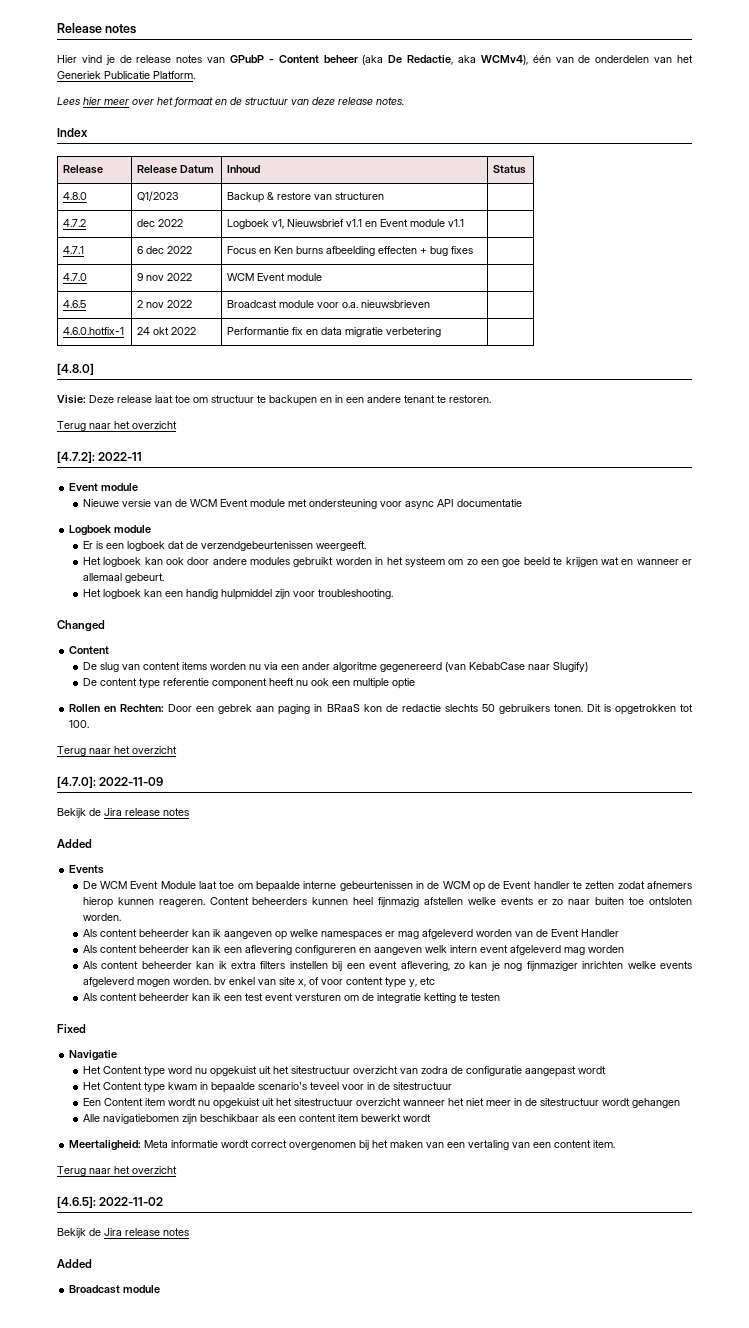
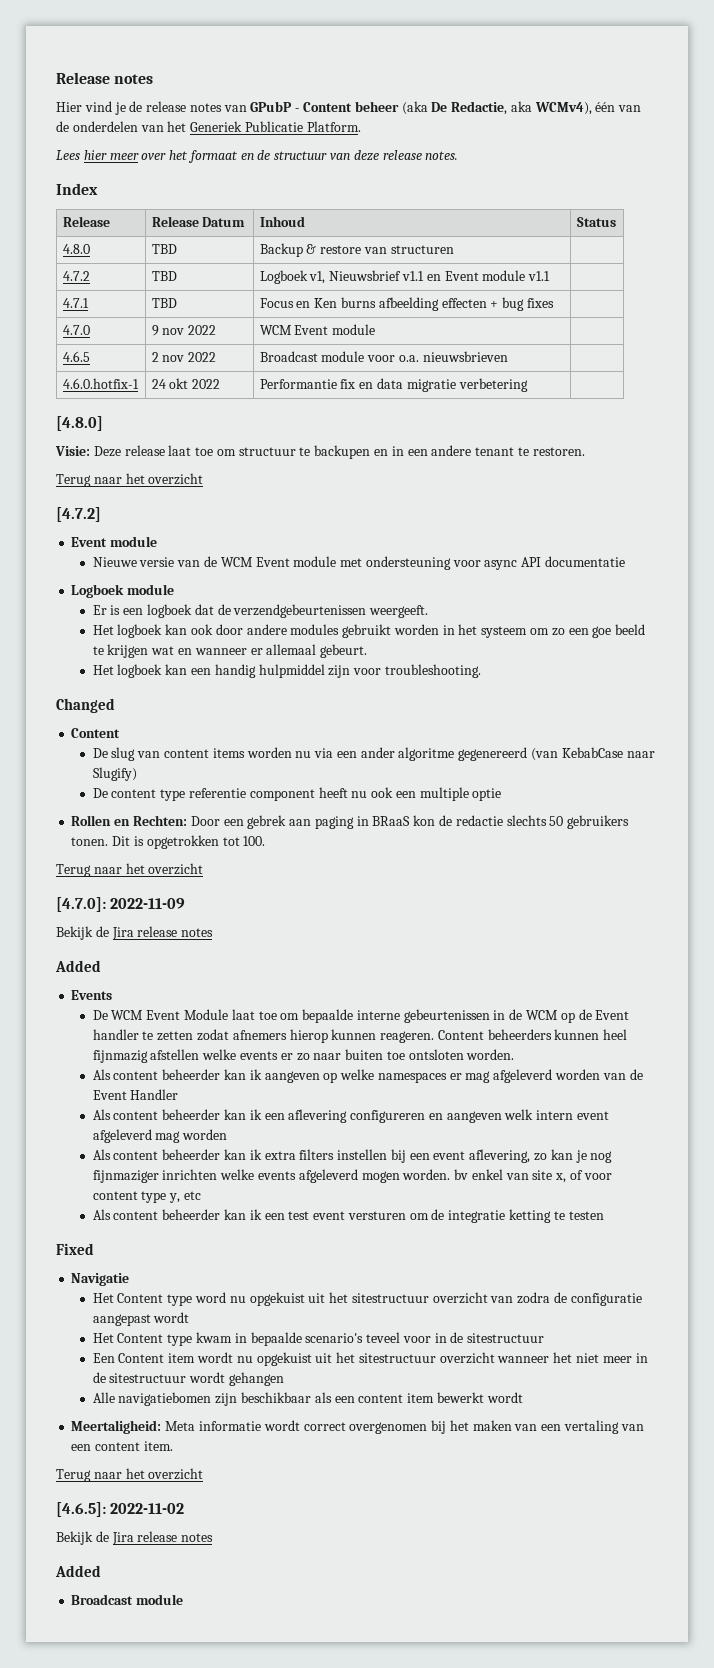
[137,191,180,201] Q1/2023 -> [151,244,177,254] TBD
[137,219,184,227] dec 2022 -> [151,271,177,281] TBD
[137,246,193,254] 6 dec 2022 -> [151,298,177,308] TBD
[57,451,143,463] [4.7.2]: 2022-11 -> [56,507,101,522] [4.7.2]

